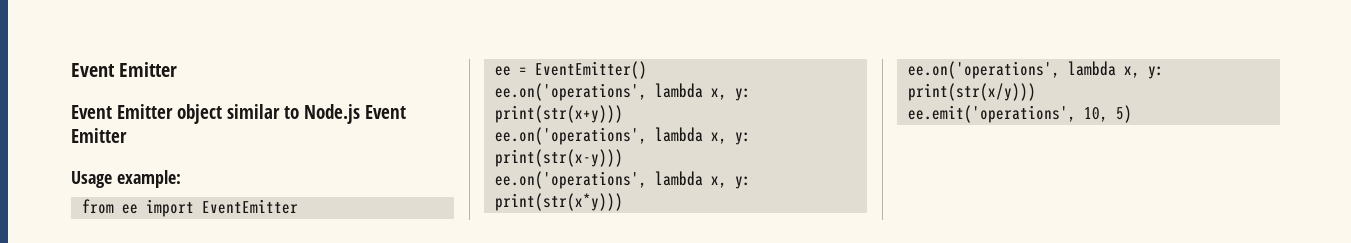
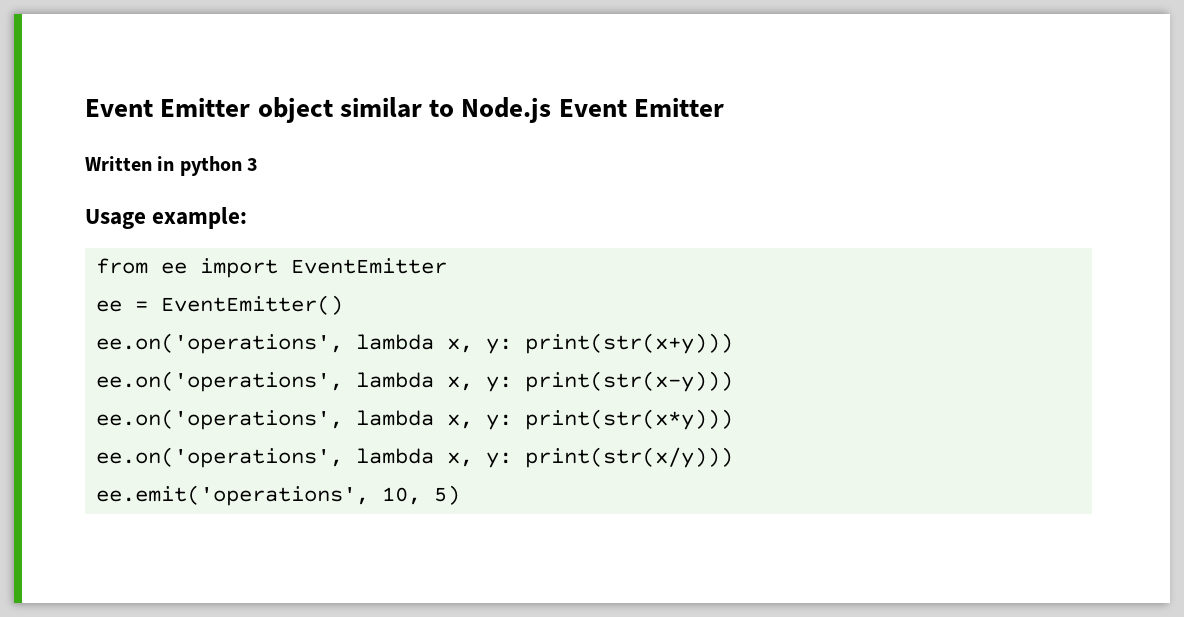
[71,62,178,77] [71,104,173,119] Event Emitter // Event Emitter -> [85,97,251,117] Event Emitter
(127, 135) none -> [85,156,259,176] // Written in python 3

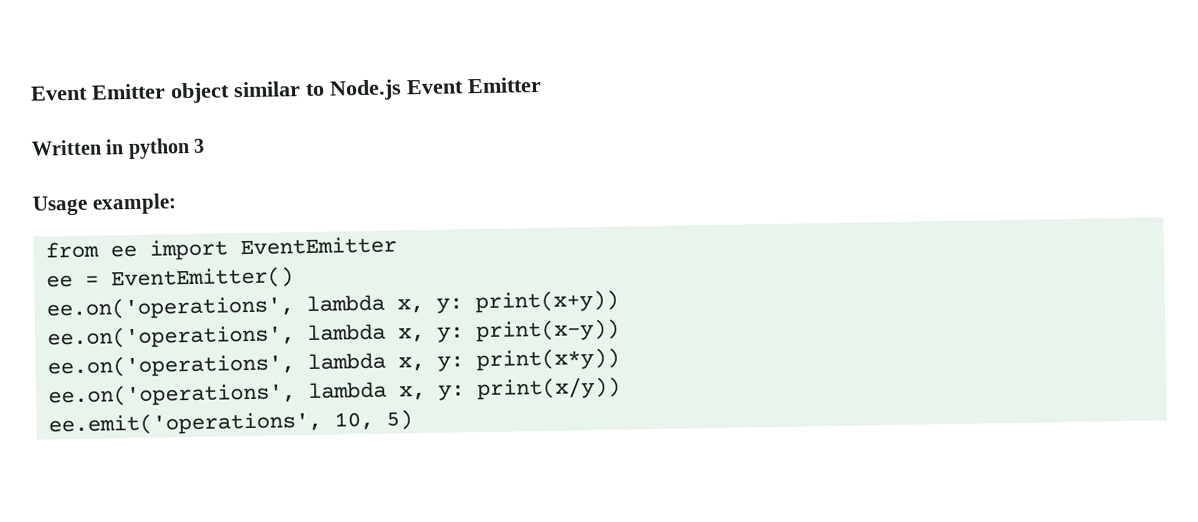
[524,333,733,354] [95,371,733,392] [95,409,733,430] [95,447,733,468] print(str(x+y))) // ee.on('operations', lambda x, y: print(str(x-y))) // ee.on('operations', lambda x, y: print(str(x*y))) // ee.on('operations', lambda x, y: print(str(x/y))) -> [475,289,619,314] [47,318,620,350] [47,347,620,379] [48,376,621,408] print(x+y)) // ee.on('operations', lambda x, y: print(x-y)) // ee.on('operations', lambda x, y: print(x*y)) // ee.on('operations', lambda x, y: print(x/y))

